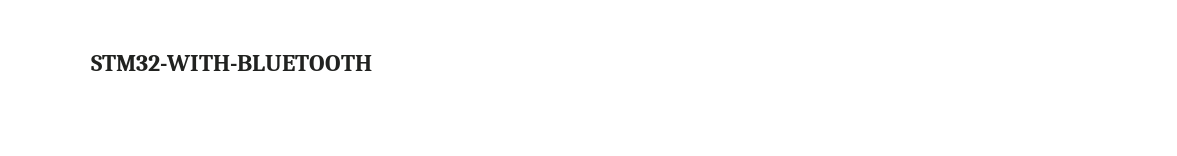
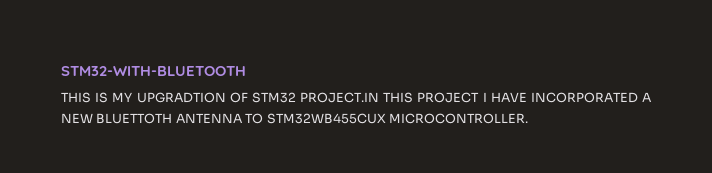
(372, 63) none -> [61,92,653,103] [61,113,528,124] // THIS IS MY UPGRADTION OF STM32 PROJECT.IN THIS PROJECT I HAVE INCORPORATED A NEW BLUETTOTH ANTENNA TO STM32WB455CUX MICROCONTROLLER.

